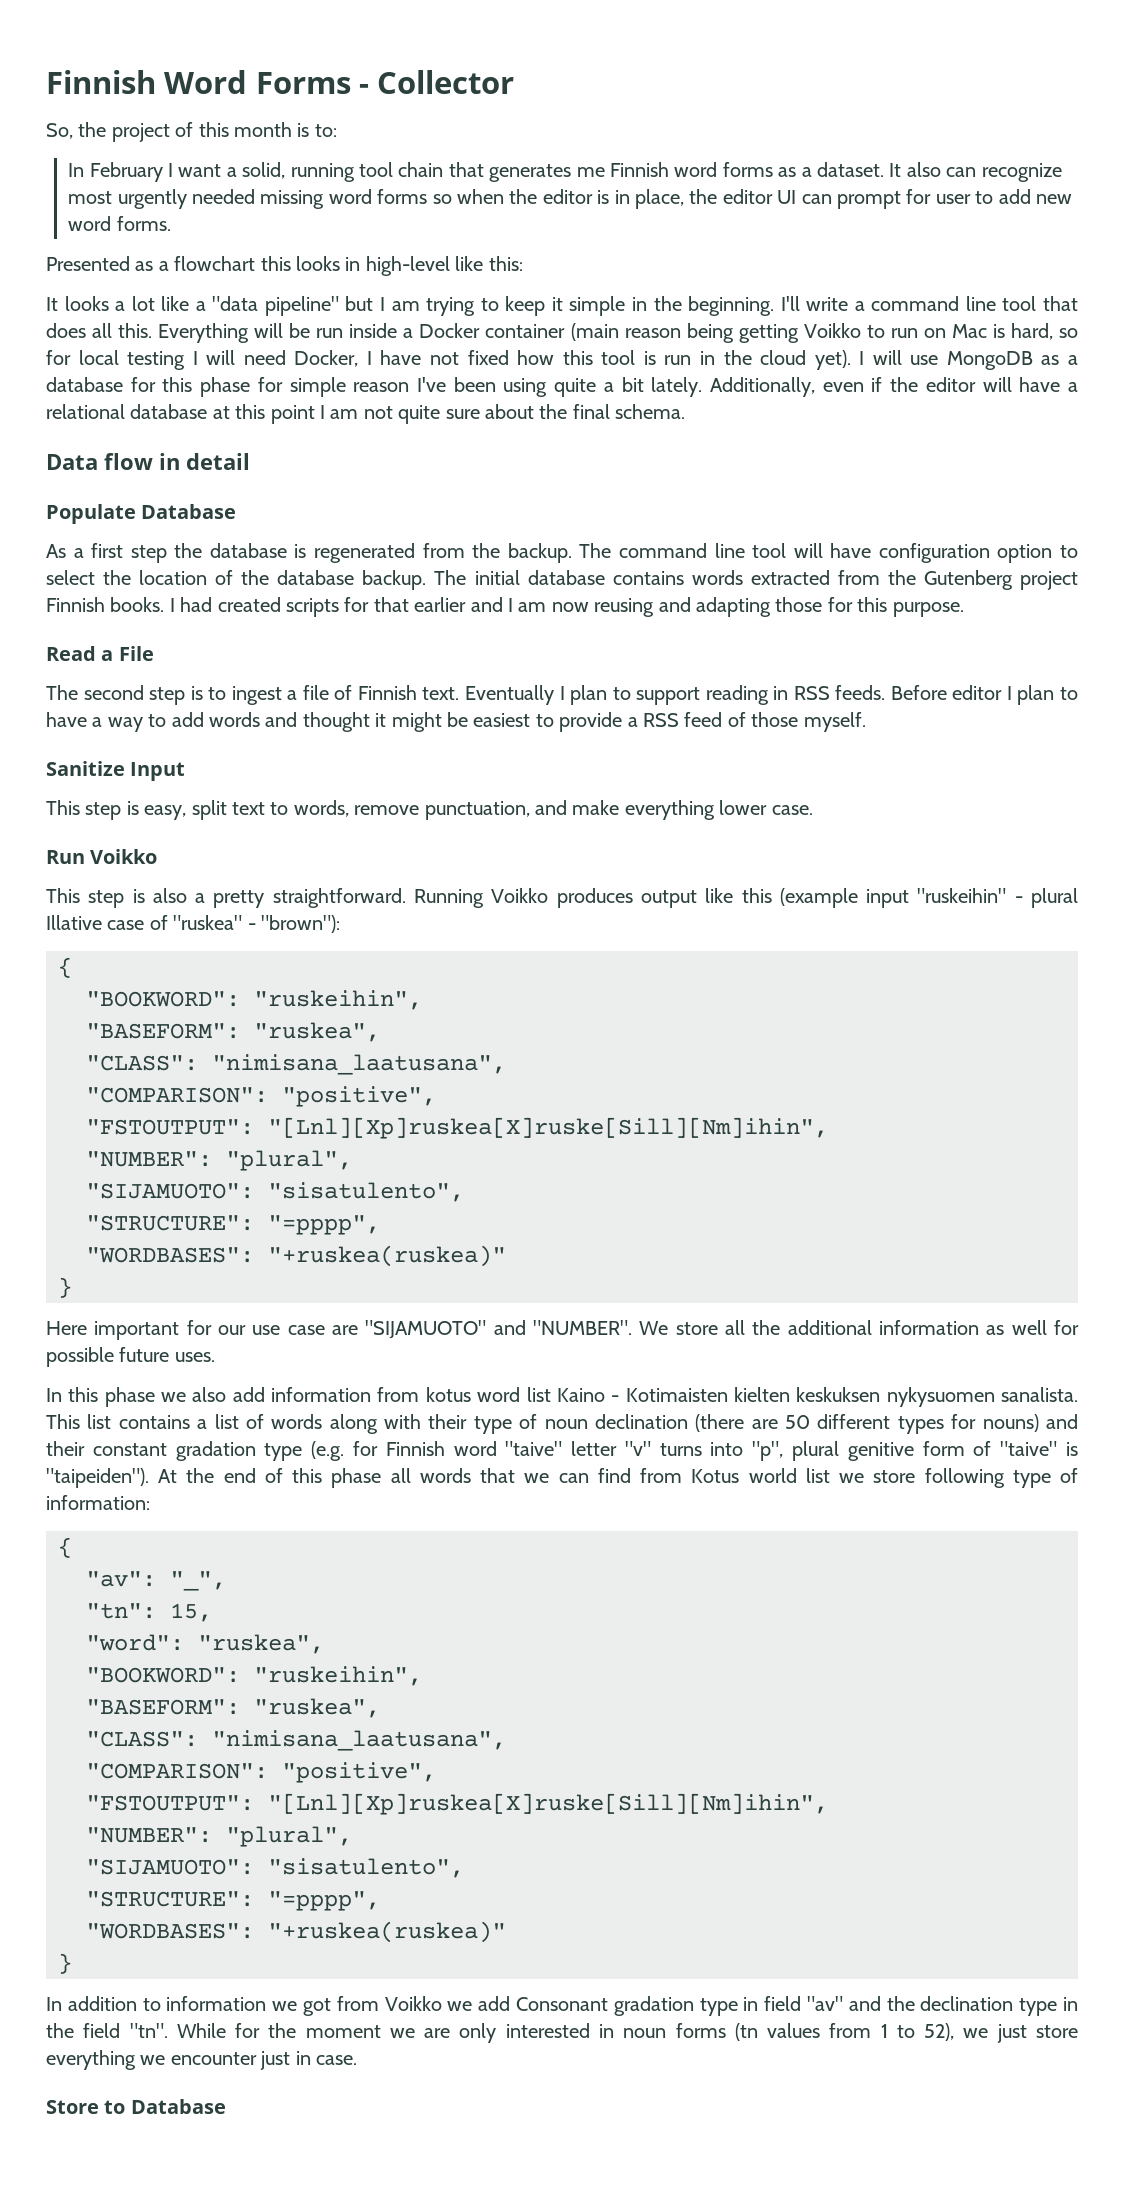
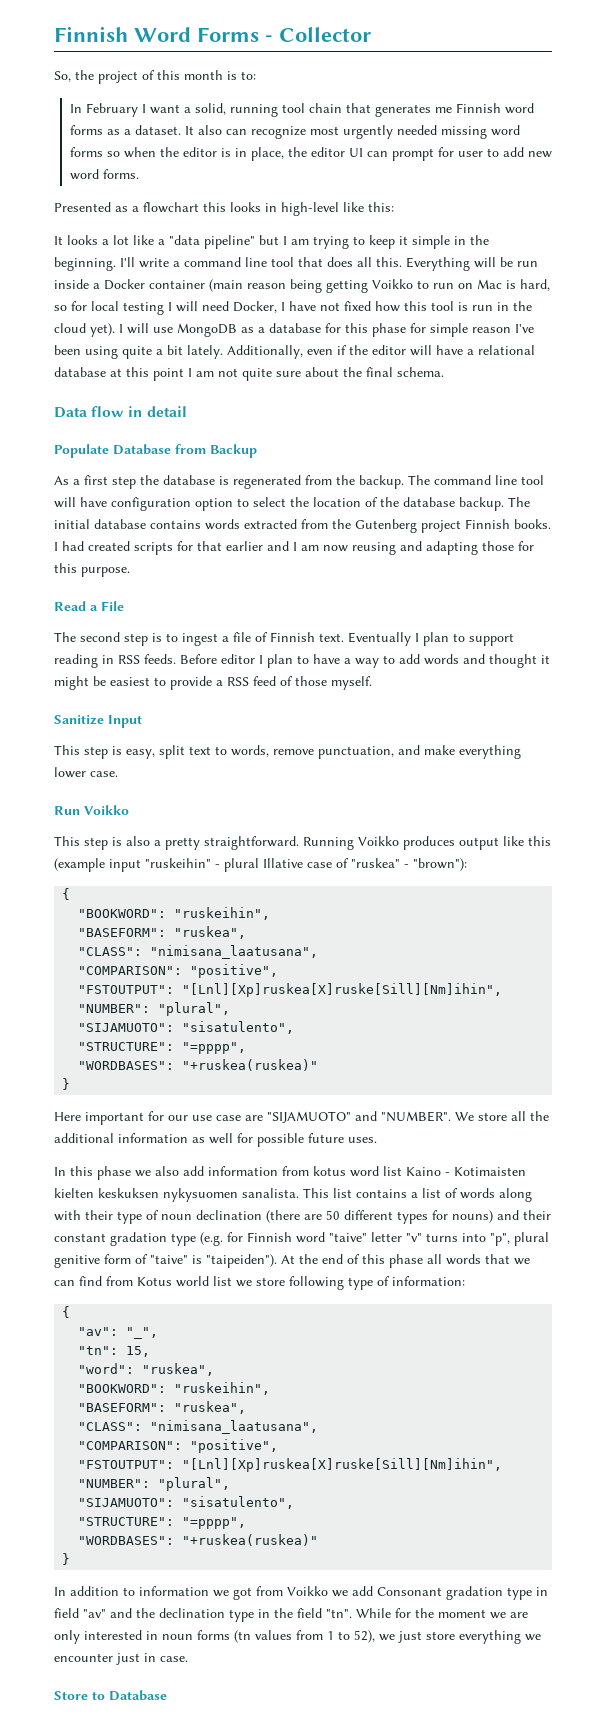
(237, 511) none -> [175,444,257,458] from Backup

